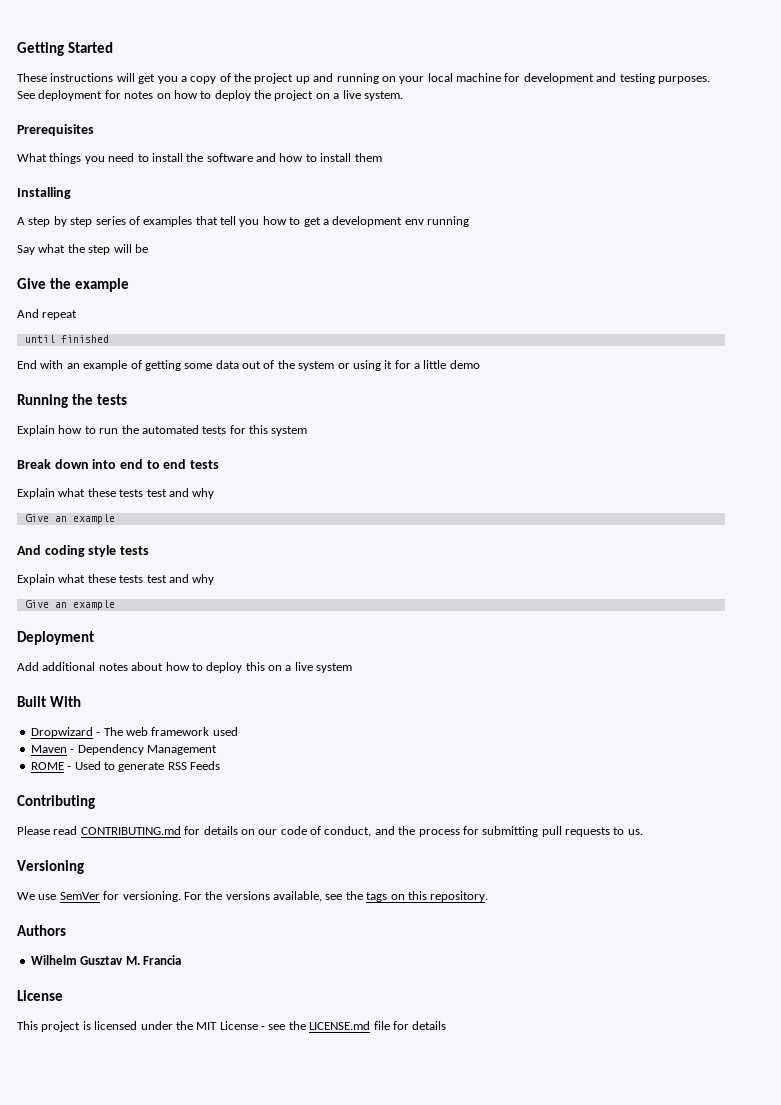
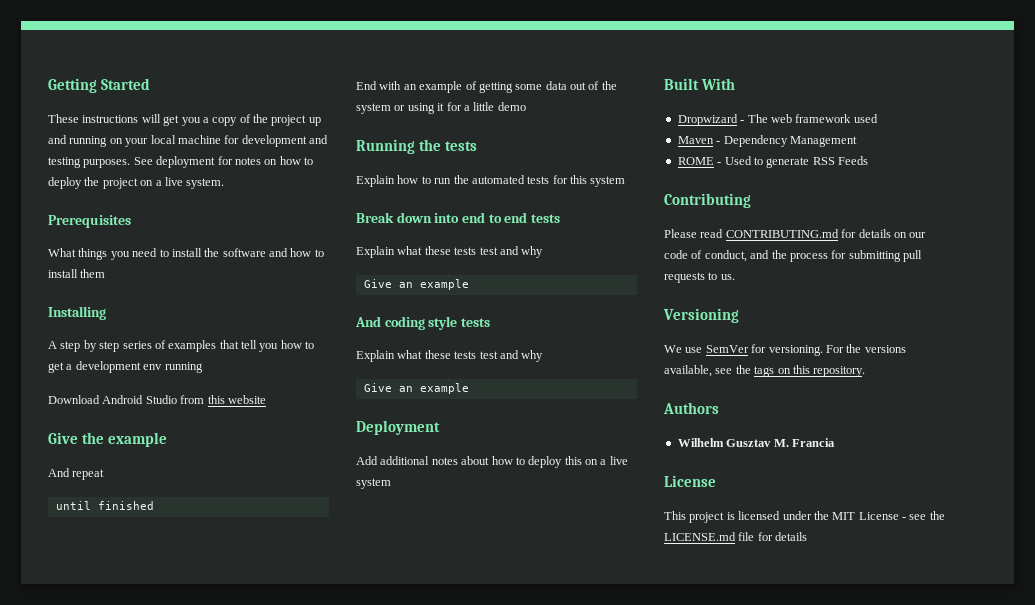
[17,244,148,255] Say what the step will be -> [48,395,266,404] Download Android Studio from this website

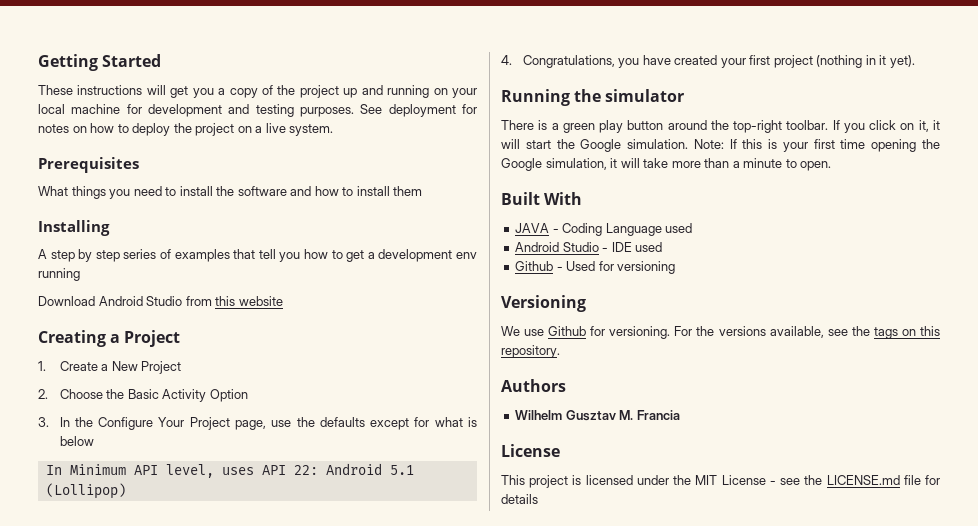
[48,432,168,447] [48,468,105,480] [55,501,154,510] [356,81,617,93] [356,102,526,114] [356,139,478,154] [356,175,626,187] [356,212,560,223] [356,246,544,258] [363,279,469,290] [355,316,490,330] [356,350,544,362] [363,383,469,394] [356,420,440,435] [356,456,628,468] [356,478,391,489] [664,78,736,90] [677,114,878,126] [677,135,857,147] [677,156,868,168] [664,193,751,208] [664,229,927,238] [664,250,922,262] [664,272,735,283] Give the example // And repeat // until finished // End with an example of getting some data out of the system or using it for a little demo // Running the tests // Explain how to run the automated tests for this system // Break down into end to end tests // Explain what these tests test and why // Give an example // And coding style tests // Explain what these tests test and why // Give an example // Deployment // Add additional notes about how to deploy this on a live system // Built With // Dropwizard - The web framework used // Maven - Dependency Management // ROME - Used to generate RSS Feeds // Contributing // Please read CONTRIBUTING.md for details on our code of conduct, and the process for submitting pull requests to us. -> [38,330,181,347] [38,361,182,374] [38,389,248,402] [38,417,477,430] [59,436,94,446] [45,463,414,478] [45,483,126,499] [501,55,915,68] [501,89,685,106] [501,120,940,133] [501,139,940,152] [501,158,832,171] [501,192,583,205] [515,223,693,236] [515,242,663,252] [515,261,676,274] Creating a Project // 1. Create a New Project // 2. Choose the Basic Activity Option // 3. In the Configure Your Project page, use the defaults except for what is below // In Minimum API level, uses API 22: Android 5.1 (Lollipop) // 4. Congratulations, you have created your first project (nothing in it yet). // Running the simulator // There is a green play button around the top-right toolbar. If you click on it, it will start the Google simulation. Note: If this is your first time opening the Google simulation, it will take more than a minute to open. // Built With // JAVA - Coding Language used // Android Studio - IDE used // Github - Used for versioning
[705,345,749,353] SemVer -> [548,326,587,336] Github

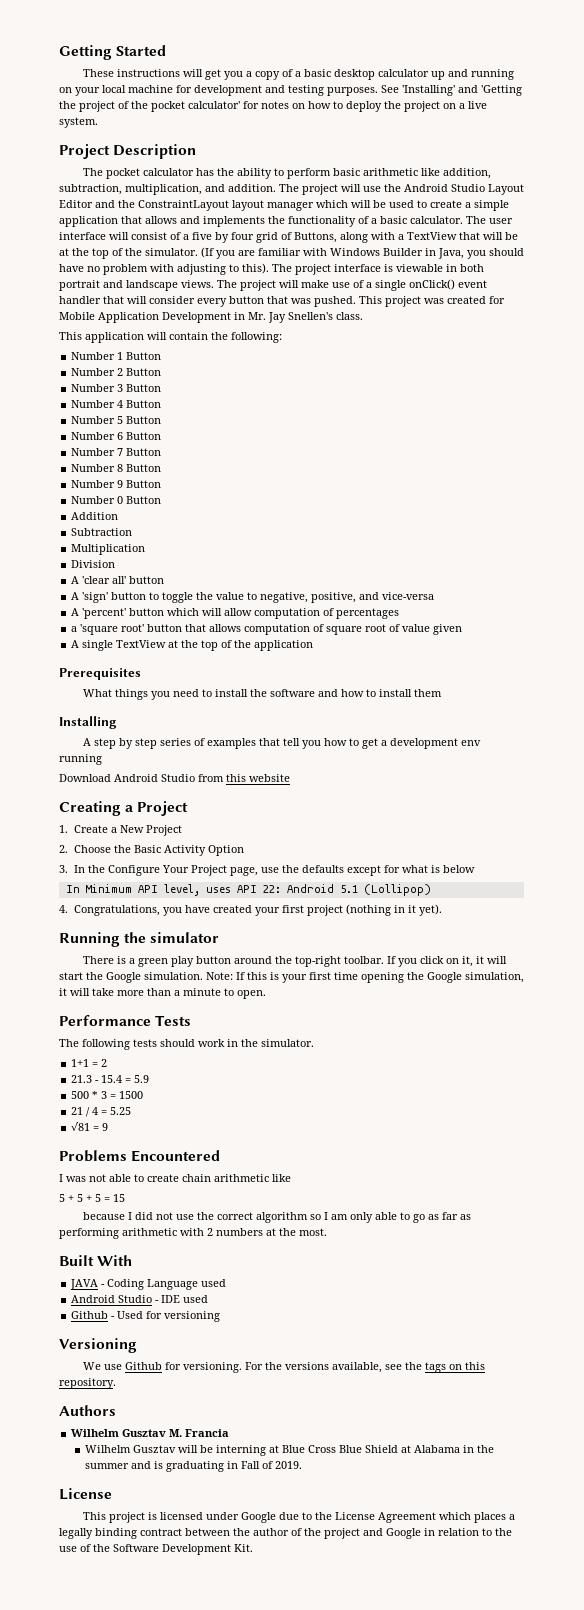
[277,85,339,98] the project -> [294,69,429,80] a basic desktop calculator
[388,104,456,117] deployment -> [402,85,522,96] [59,101,240,112] 'Installing' and 'Getting the project of the pocket calculator'
(334, 130) none -> [59,144,197,159] [82,168,491,179] [59,184,524,195] [59,200,509,211] [59,216,513,227] [59,232,518,243] [59,247,524,259] [59,263,484,275] [59,279,487,291] [59,296,505,307] [59,312,363,323] [59,332,282,343] [71,352,162,360] [71,368,162,376] [71,384,162,392] [71,400,162,408] [71,416,162,424] [71,432,162,440] [71,448,162,456] [71,464,162,472] [71,480,162,488] [71,496,162,504] [71,512,119,520] [71,528,133,536] [71,544,146,555] [71,560,116,568] [71,576,165,584] [71,592,435,603] [71,608,400,619] [71,624,463,635] [71,640,314,651] // Project Description // The pocket calculator has the ability to perform basic arithmetic like addition, subtraction, multiplication, and addition. The project will use the Android Studio Layout Editor and the ConstraintLayout layout manager which will be used to create a simple application that allows and implements the functionality of a basic calculator. The user interface will consist of a five by four grid of Buttons, along with a TextView that will be at the top of the simulator. (If you are familiar with Windows Builder in Java, you should have no problem with adjusting to this). The project interface is viewable in both portrait and landscape views. The project will make use of a single onClick() event handler that will consider every button that was pushed. This project was created for Mobile Application Development in Mr. Jay Snellen's class. // This application will contain the following: // Number 1 Button // Number 2 Button // Number 3 Button // Number 4 Button // Number 5 Button // Number 6 Button // Number 7 Button // Number 8 Button // Number 9 Button // Number 0 Button // Addition // Subtraction // Multiplication // Division // A 'clear all' button // A 'sign' button to toggle the value to negative, positive, and vice-versa // A 'percent' button which will allow computation of percentages // a 'square root' button that allows computation of square root of value given // A single TextView at the top of the application
(832, 166) none -> [59,1015,192,1026] [59,1039,314,1050] [71,1059,108,1067] [71,1075,150,1083] [71,1091,144,1099] [71,1107,132,1117] [71,1122,109,1131] [59,1150,221,1162] [59,1174,291,1182] [59,1194,125,1202] [82,1212,471,1223] [59,1228,327,1239] // Performance Tests // The following tests should work in the simulator. // 1+1 = 2 // 21.3 - 15.4 = 5.9 // 500 * 3 = 1500 // 21 / 4 = 5.25 // √81 = 9 // Problems Encountered // I was not able to create chain arithmetic like // 5 + 5 + 5 = 15 // because I did not use the correct algorithm so I am only able to go as far as performing arithmetic with 2 numbers at the most.
(680, 415) none -> [84,1445,494,1456] [84,1461,302,1472] // Wilhelm Gusztav will be interning at Blue Cross Blue Shield at Alabama in the summer and is graduating in Fall of 2019.
[673,475,940,485] [501,494,538,504] the MIT License - see the LICENSE.md file for details -> [240,1512,515,1523] [59,1528,512,1539] [59,1544,253,1555] Google due to the License Agreement which places a legally binding contract between the author of the project and Google in relation to the use of the Software Development Kit.

